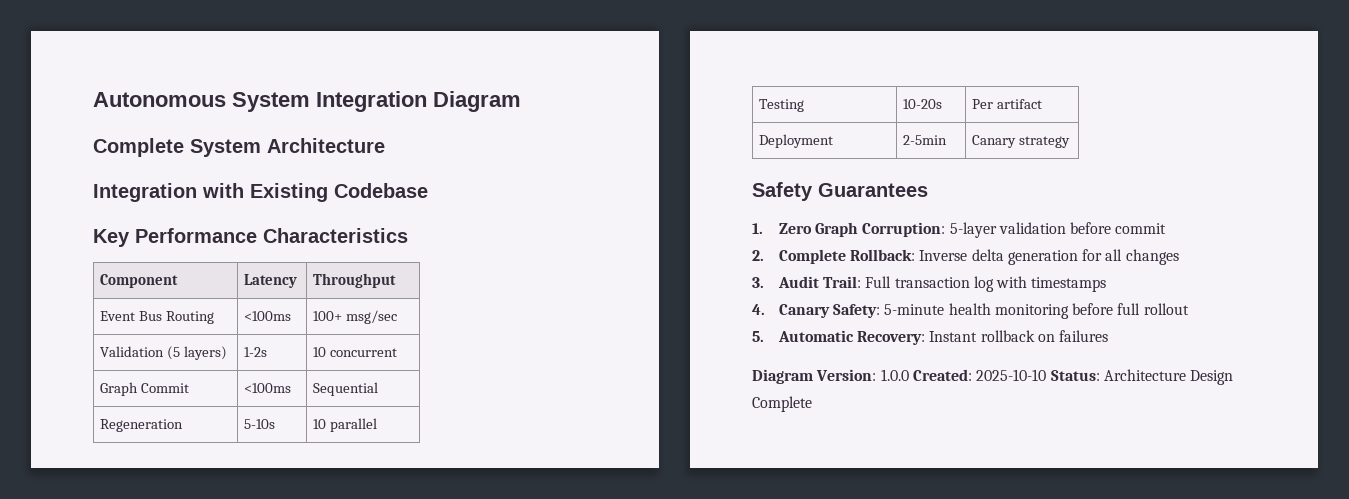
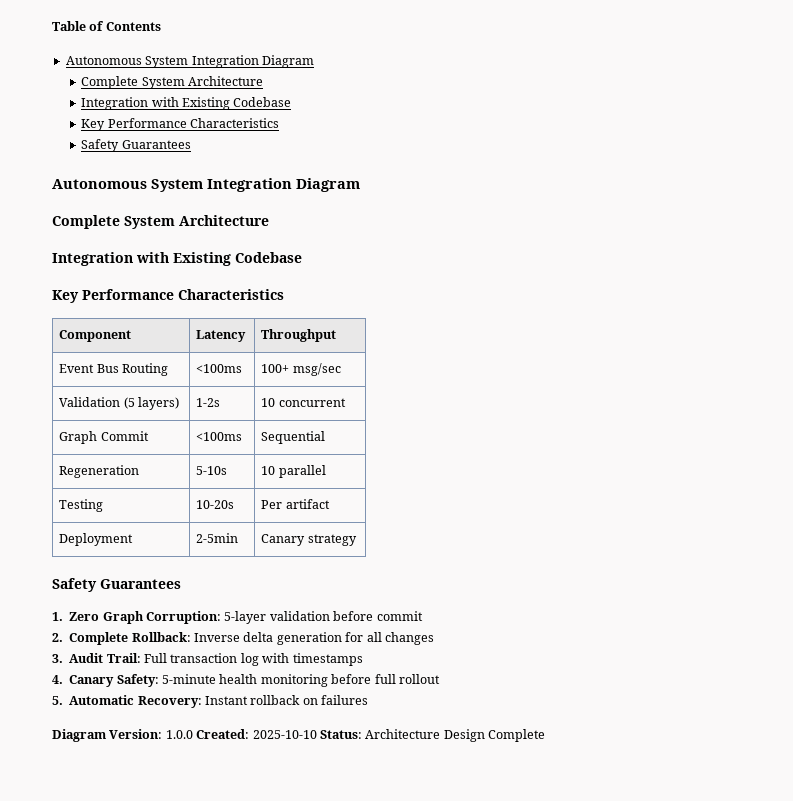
(93, 99) none -> [52,21,161,31] [65,55,314,68] [81,76,264,89] [81,97,292,110] [81,118,280,131] [81,139,191,152] Table of Contents // Autonomous System Integration Diagram // Complete System Architecture // Integration with Existing Codebase // Key Performance Characteristics // Safety Guarantees //

